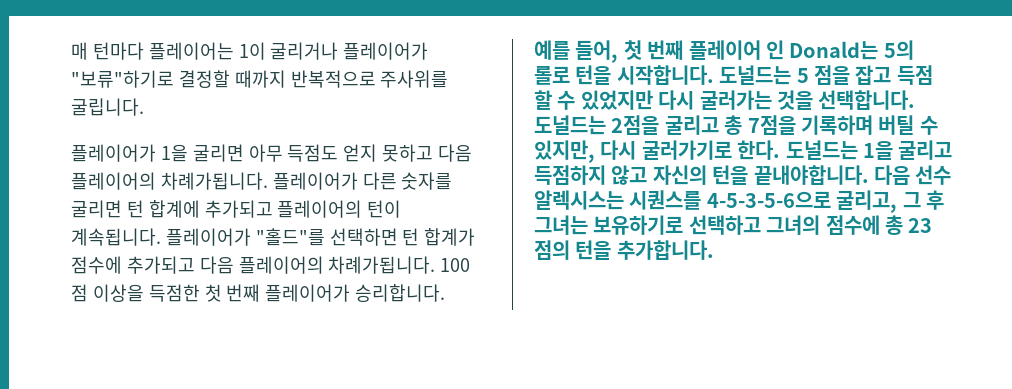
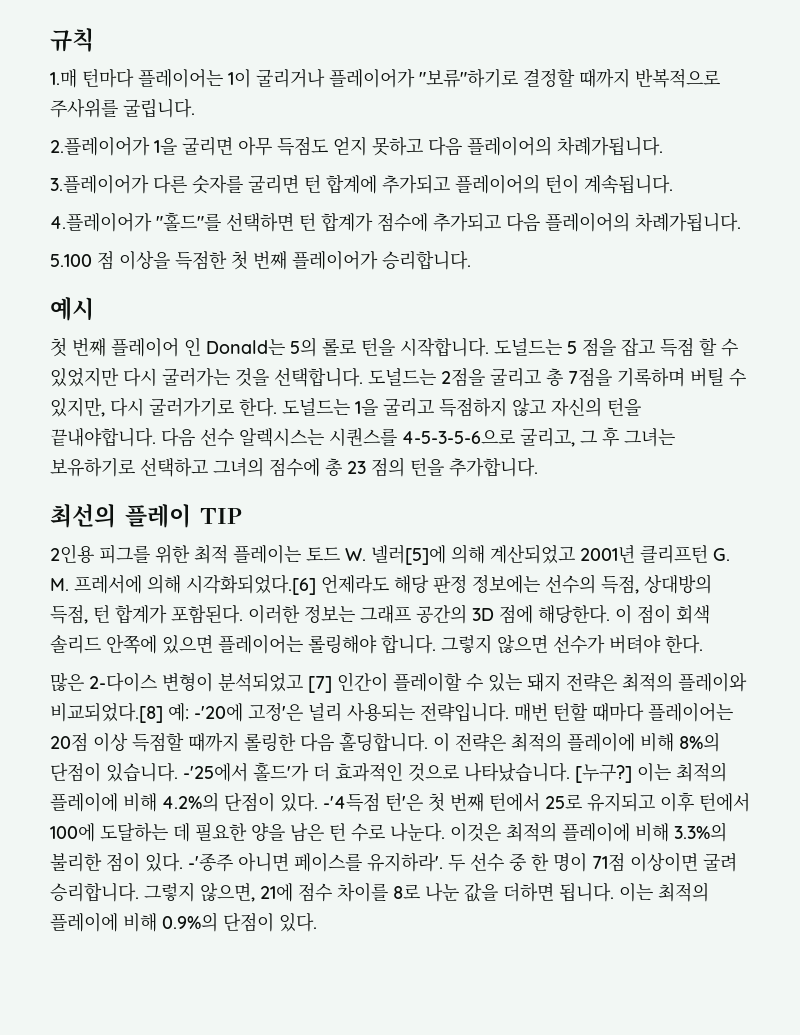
[71,42,88,60] 매 -> [50,28,94,52] [50,69,77,88] 규칙 // 1.매
[71,144,156,162] 플레이어가 -> [50,137,150,156] 2.플레이어가
[272,172,358,190] 플레이어가 -> [50,175,149,194] // 3.플레이어가
[165,228,251,246] 플레이어가 -> [50,213,152,232] // 4.플레이어가
[440,258,471,272] 100 -> [50,254,92,267] // 5.100
[534,40,619,63] 예를 들어, -> [50,297,94,321] 예시 //
(714, 250) none -> [50,504,242,528] [50,544,730,565] [50,574,712,595] [50,604,710,624] [50,634,703,654] [50,672,747,693] [50,702,733,723] [50,732,720,752] [50,762,727,783] [50,792,750,812] [50,822,727,842] [50,852,737,872] [50,882,709,902] [50,912,317,932] // 최선의 플레이 TIP // 2인용 피그를 위한 최적 플레이는 토드 W. 넬러[5]에 의해 계산되었고 2001년 클리프턴 G. M. 프레서에 의해 시각화되었다.[6] 언제라도 해당 판정 정보에는 선수의 득점, 상대방의 득점, 턴 합계가 포함된다. 이러한 정보는 그래프 공간의 3D 점에 해당한다. 이 점이 회색 솔리드 안쪽에 있으면 플레이어는 롤링해야 합니다. 그렇지 않으면 선수가 버텨야 한다. // 많은 2-다이스 변형이 분석되었고 [7] 인간이 플레이할 수 있는 돼지 전략은 최적의 플레이와 비교되었다.[8] 예: -'20에 고정'은 널리 사용되는 전략입니다. 매번 턴할 때마다 플레이어는 20점 이상 득점할 때까지 롤링한 다음 홀딩합니다. 이 전략은 최적의 플레이에 비해 8%의 단점이 있습니다. -'25에서 홀드'가 더 효과적인 것으로 나타났습니다. [누구?] 이는 최적의 플레이에 비해 4.2%의 단점이 있다. -'4득점 턴'은 첫 번째 턴에서 25로 유지되고 이후 턴에서 100에 도달하는 데 필요한 양을 남은 턴 수로 나눈다. 이것은 최적의 플레이에 비해 3.3%의 불리한 점이 있다. -'종주 아니면 페이스를 유지하라'. 두 선수 중 한 명이 71점 이상이면 굴려 승리합니다. 그렇지 않으면, 21에 점수 차이를 8로 나눈 값을 더하면 됩니다. 이는 최적의 플레이에 비해 0.9%의 단점이 있다.

